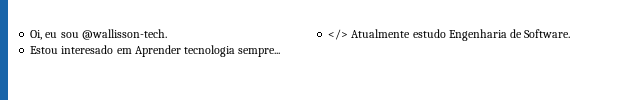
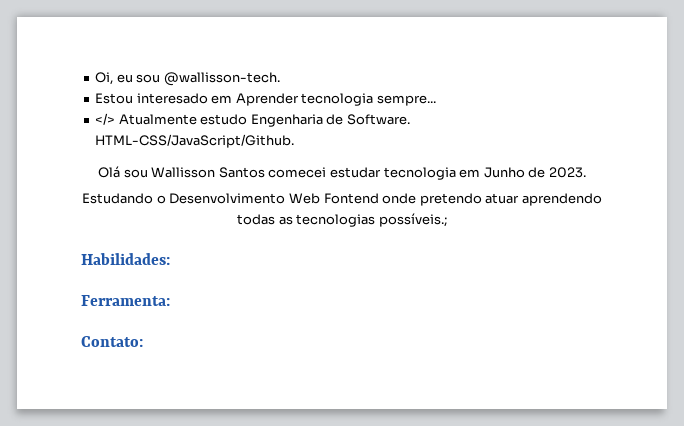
(571, 33) none -> [95,134,295,148] [98,166,586,180] [82,193,602,206] [237,213,447,227] [81,253,170,265] [81,295,170,306] [81,336,143,347] HTML-CSS/JavaScript/Github. // Olá sou Wallisson Santos comecei estudar tecnologia em Junho de 2023. // Estudando o Desenvolvimento Web Fontend onde pretendo atuar aprendendo todas as tecnologias possíveis.; // Habilidades: // Ferramenta: // Contato:

